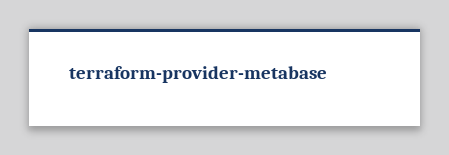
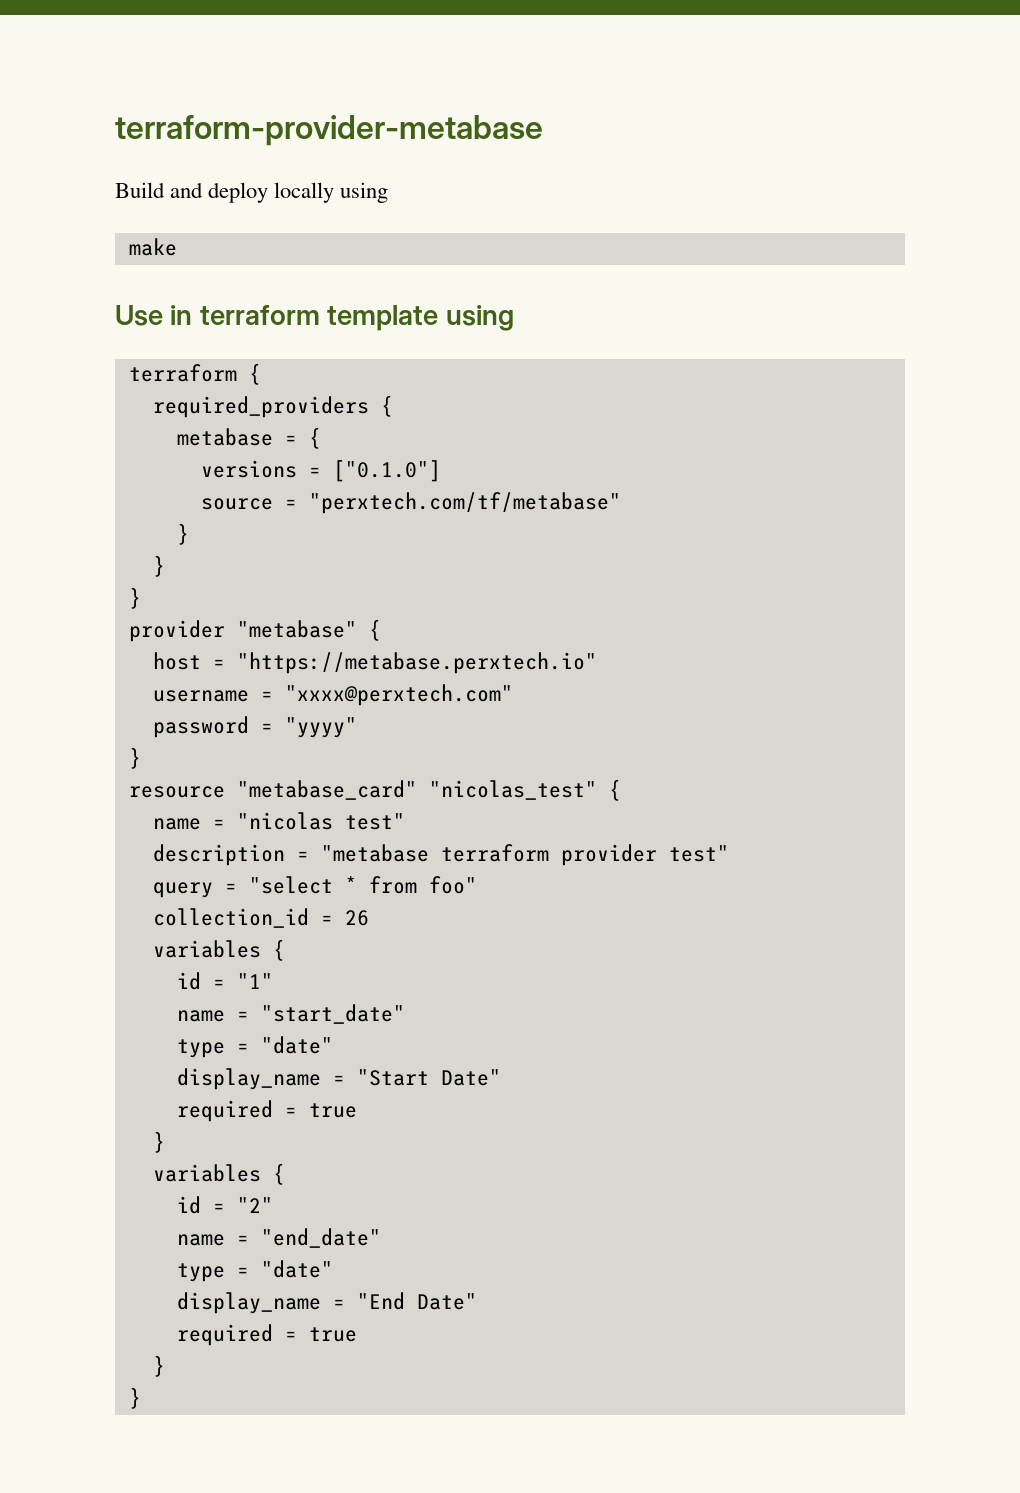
(327, 74) none -> [115,182,389,203] [128,238,177,256] [115,305,514,331] [128,363,261,385] [152,395,393,418] [176,427,321,449] [200,460,441,482] [200,492,621,514] [176,523,189,545] [152,555,165,577] [128,587,141,609] [128,619,381,642] [152,652,597,674] [152,684,513,706] [152,716,357,738] [128,747,141,769] [128,779,621,801] [152,812,405,830] [152,844,729,866] [152,876,477,898] [152,908,369,928] [152,939,285,961] [176,972,273,990] [176,1004,405,1024] [176,1036,333,1058] [176,1068,501,1090] [176,1100,357,1122] [152,1131,165,1153] [152,1163,285,1185] [176,1196,273,1214] [176,1228,381,1248] [176,1260,333,1282] [176,1292,477,1314] [176,1324,357,1346] [152,1355,165,1377] [128,1387,141,1409] // Build and deploy locally using // make // Use in terraform template using // terraform { // required_providers { // metabase = { // versions = ["0.1.0"] // source = "perxtech.com/tf/metabase" // } // } // } // provider "metabase" { // host = "https://metabase.perxtech.io" // username = "xxxx@perxtech.com" // password = "yyyy" // } // resource "metabase_card" "nicolas_test" { // name = "nicolas test" // description = "metabase terraform provider test" // query = "select * from foo" // collection_id = 26 // variables { // id = "1" // name = "start_date" // type = "date" // display_name = "Start Date" // required = true // } // variables { // id = "2" // name = "end_date" // type = "date" // display_name = "End Date" // required = true // } // }

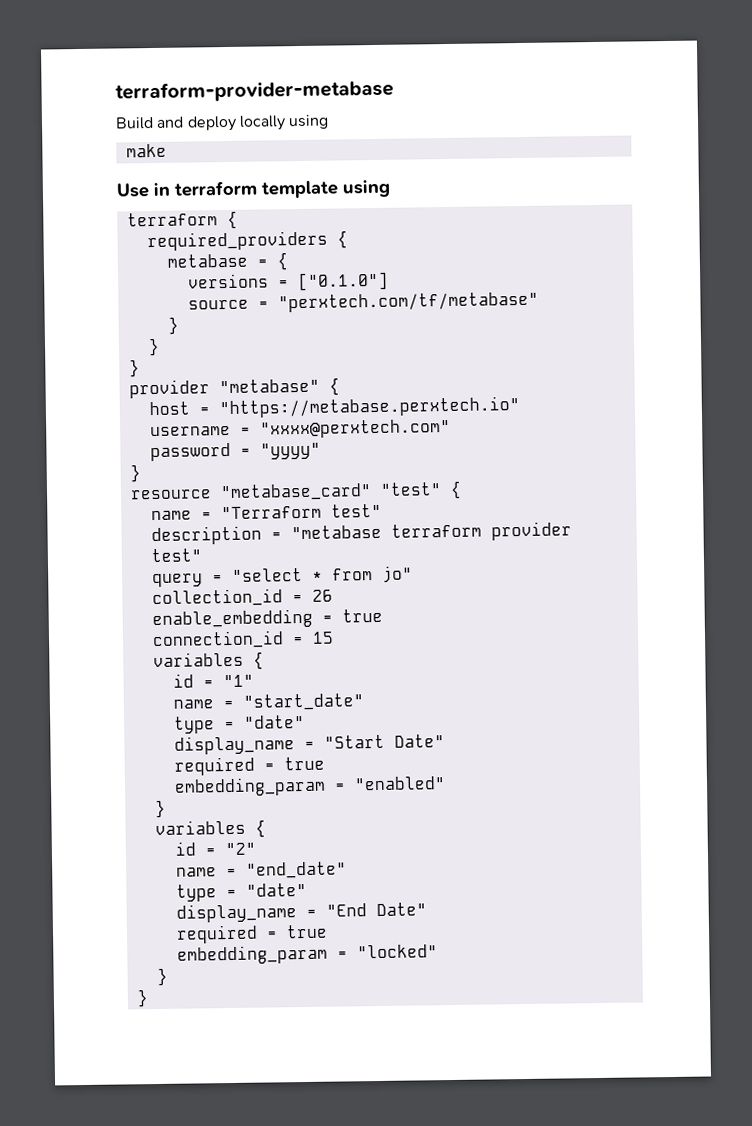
[428,780,597,800] "nicolas_test" -> [379,482,442,496] "test"
[236,812,333,830] "nicolas -> [220,505,322,520] "Terraform
[428,876,477,894] foo" -> [381,565,413,583] jo"
(369, 918) none -> [151,608,383,630] [151,630,334,650] // enable_embedding = true // connection_id = 15
(357, 1110) none -> [173,776,446,797] // embedding_param = "enabled"
(357, 1334) none -> [176,944,438,965] // embedding_param = "locked"

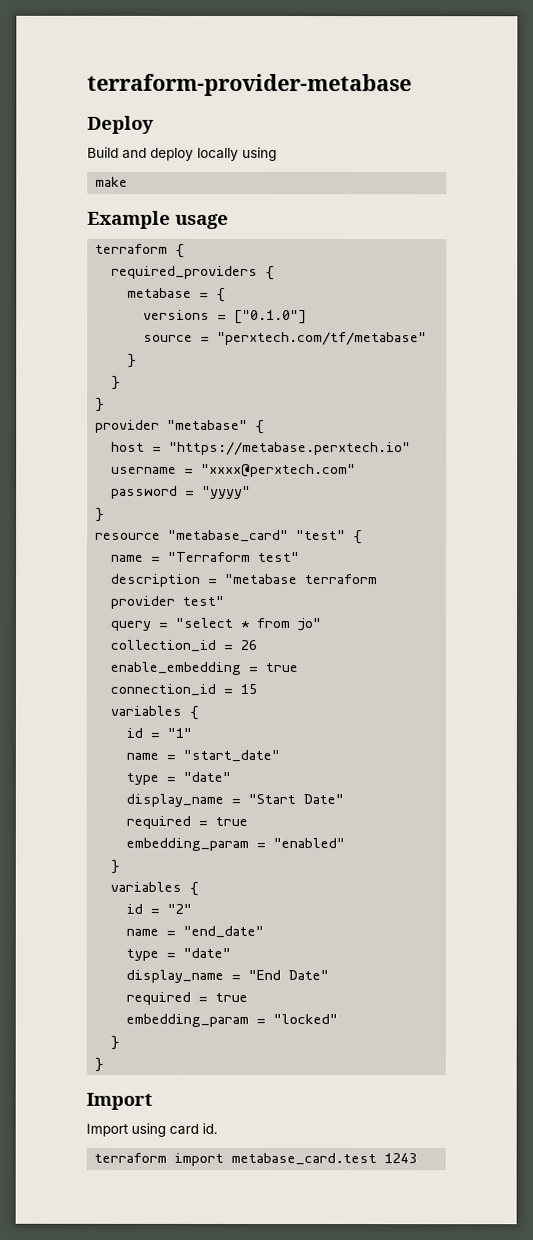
(394, 91) none -> [87,115,154,134] // Deploy
[116,179,391,199] Use in terraform template using -> [87,210,229,229] Example usage
(149, 998) none -> [86,1092,153,1110] [86,1122,218,1137] [94,1152,418,1166] // Import // Import using card id. // terraform import metabase_card.test 1243

